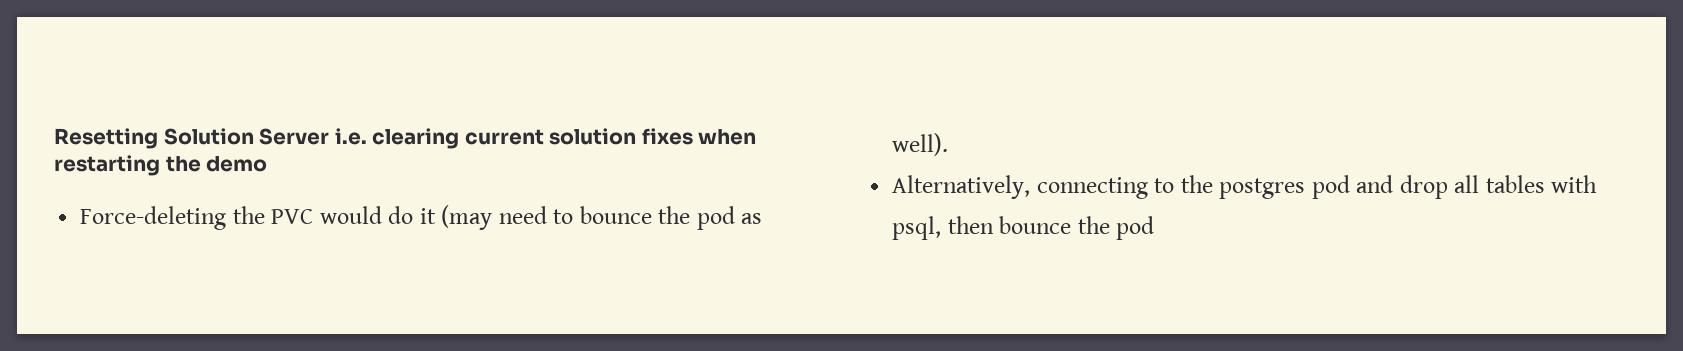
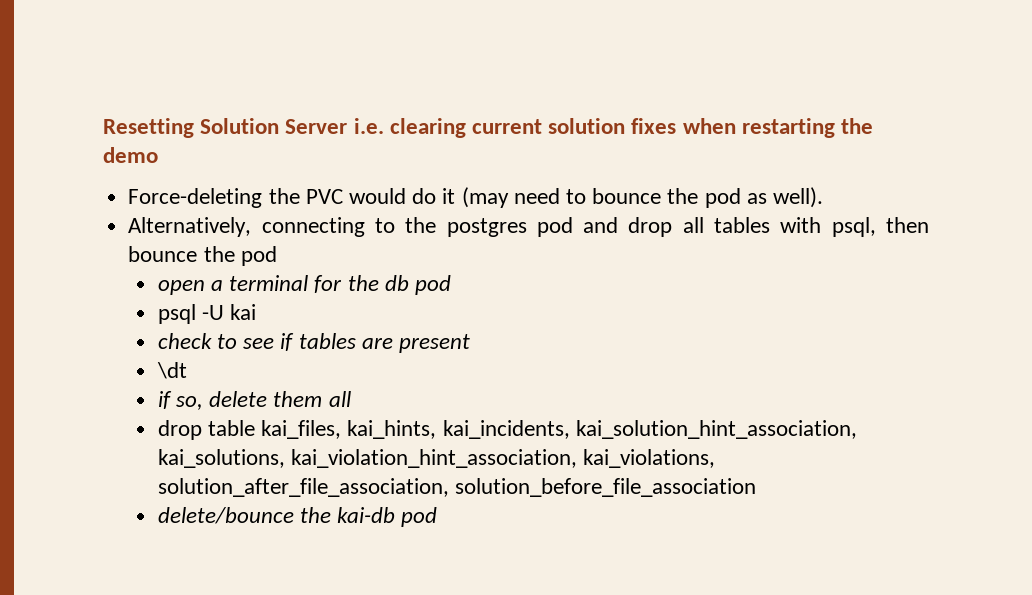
(1155, 228) none -> [157,275,451,295] [157,304,257,324] [157,333,470,353] [156,362,187,379] [157,391,351,410] [157,420,857,440] [157,449,716,468] [157,478,756,497] [157,507,438,527] // open a terminal for the db pod // psql -U kai // check to see if tables are present // \dt // if so, delete them all // drop table kai_files, kai_hints, kai_incidents, kai_solution_hint_association, kai_solutions, kai_violation_hint_association, kai_violations, solution_after_file_association, solution_before_file_association // delete/bounce the kai-db pod

